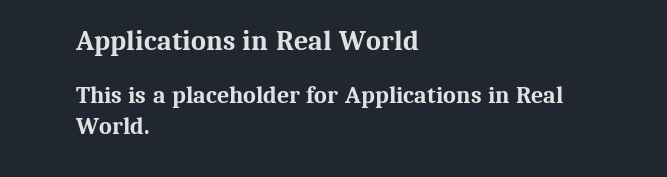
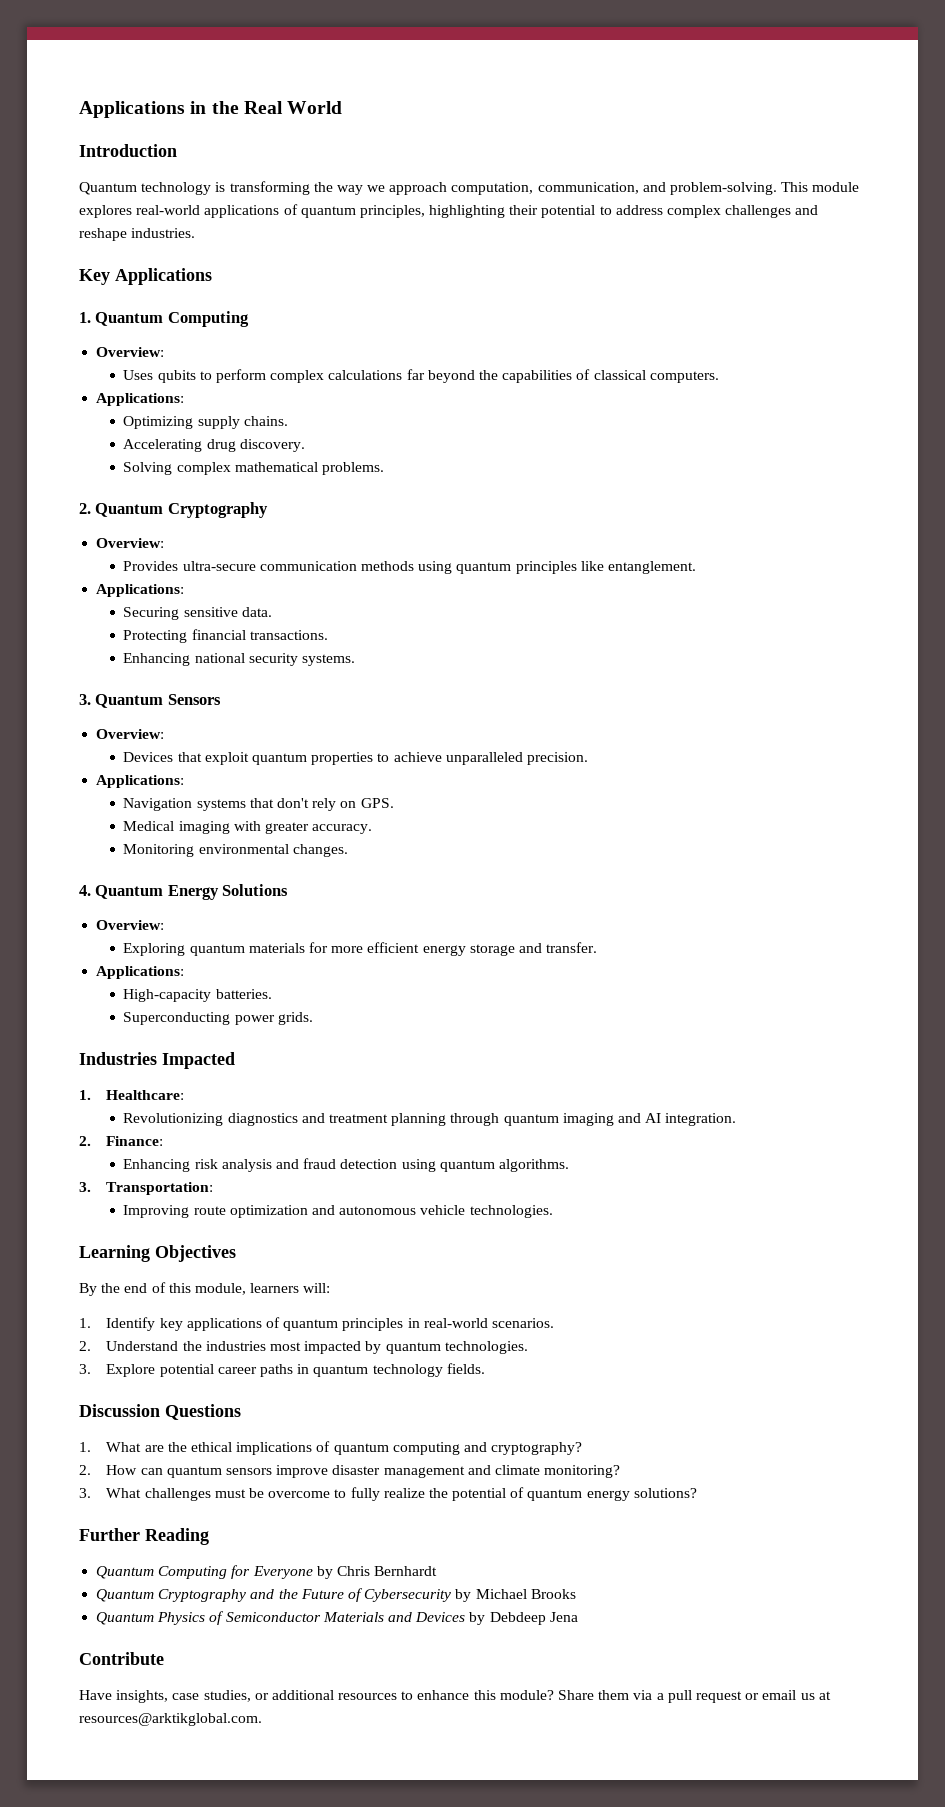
[75,30,269,56] Applications in -> [79,101,239,118] Applications in the
[76,86,564,108] [75,117,150,134] This is a placeholder for Applications in Real World. -> [79,144,177,157] [79,181,860,195] [79,204,819,218] [79,228,196,241] [79,268,212,285] [79,311,249,327] [96,347,165,357] [123,369,719,383] [96,393,185,406] [123,416,288,429] [123,439,305,452] [123,462,385,475] [79,502,268,518] [96,538,165,548] [123,561,696,574] [96,584,185,597] [123,607,272,620] [123,629,328,643] [123,653,356,666] [79,694,221,708] [96,729,165,739] [123,752,588,765] [96,775,185,788] [123,798,394,811] [123,821,373,834] [123,844,348,857] [79,884,289,900] [96,920,165,930] [123,942,598,956] [96,966,185,979] [123,989,272,1002] [123,1012,313,1025] [79,1052,235,1069] [79,1090,185,1100] [123,1113,737,1126] [79,1136,164,1146] [123,1158,569,1172] [79,1182,214,1195] [123,1205,553,1218] [79,1245,236,1262] [79,1282,331,1296] [79,1317,554,1331] [79,1341,528,1354] [79,1363,485,1377] [79,1404,241,1420] [79,1441,583,1455] [79,1465,621,1478] [79,1487,697,1501] [79,1528,209,1545] [96,1565,438,1579] [96,1588,576,1602] [96,1611,578,1625] [79,1652,164,1665] [79,1690,831,1703] [79,1713,262,1726] Introduction // Quantum technology is transforming the way we approach computation, communication, and problem-solving. This module explores real-world applications of quantum principles, highlighting their potential to address complex challenges and reshape industries. // Key Applications // 1. Quantum Computing // Overview: // Uses qubits to perform complex calculations far beyond the capabilities of classical computers. // Applications: // Optimizing supply chains. // Accelerating drug discovery. // Solving complex mathematical problems. // 2. Quantum Cryptography // Overview: // Provides ultra-secure communication methods using quantum principles like entanglement. // Applications: // Securing sensitive data. // Protecting financial transactions. // Enhancing national security systems. // 3. Quantum Sensors // Overview: // Devices that exploit quantum properties to achieve unparalleled precision. // Applications: // Navigation systems that don't rely on GPS. // Medical imaging with greater accuracy. // Monitoring environmental changes. // 4. Quantum Energy Solutions // Overview: // Exploring quantum materials for more efficient energy storage and transfer. // Applications: // High-capacity batteries. // Superconducting power grids. // Industries Impacted // 1. Healthcare: // Revolutionizing diagnostics and treatment planning through quantum imaging and AI integration. // 2. Finance: // Enhancing risk analysis and fraud detection using quantum algorithms. // 3. Transportation: // Improving route optimization and autonomous vehicle technologies. // Learning Objectives // By the end of this module, learners will: // 1. Identify key applications of quantum principles in real-world scenarios. // 2. Understand the industries most impacted by quantum technologies. // 3. Explore potential career paths in quantum technology fields. // Discussion Questions // 1. What are the ethical implications of quantum computing and cryptography? // 2. How can quantum sensors improve disaster management and climate monitoring? // 3. What challenges must be overcome to fully realize the potential of quantum energy solutions? // Further Reading // Quantum Computing for Everyone by Chris Bernhardt // Quantum Cryptography and the Future of Cybersecurity by Michael Brooks // Quantum Physics of Semiconductor Materials and Devices by Debdeep Jena // Contribute // Have insights, case studies, or additional resources to enhance this module? Share them via a pull request or email us at resources@arktikglobal.com.

